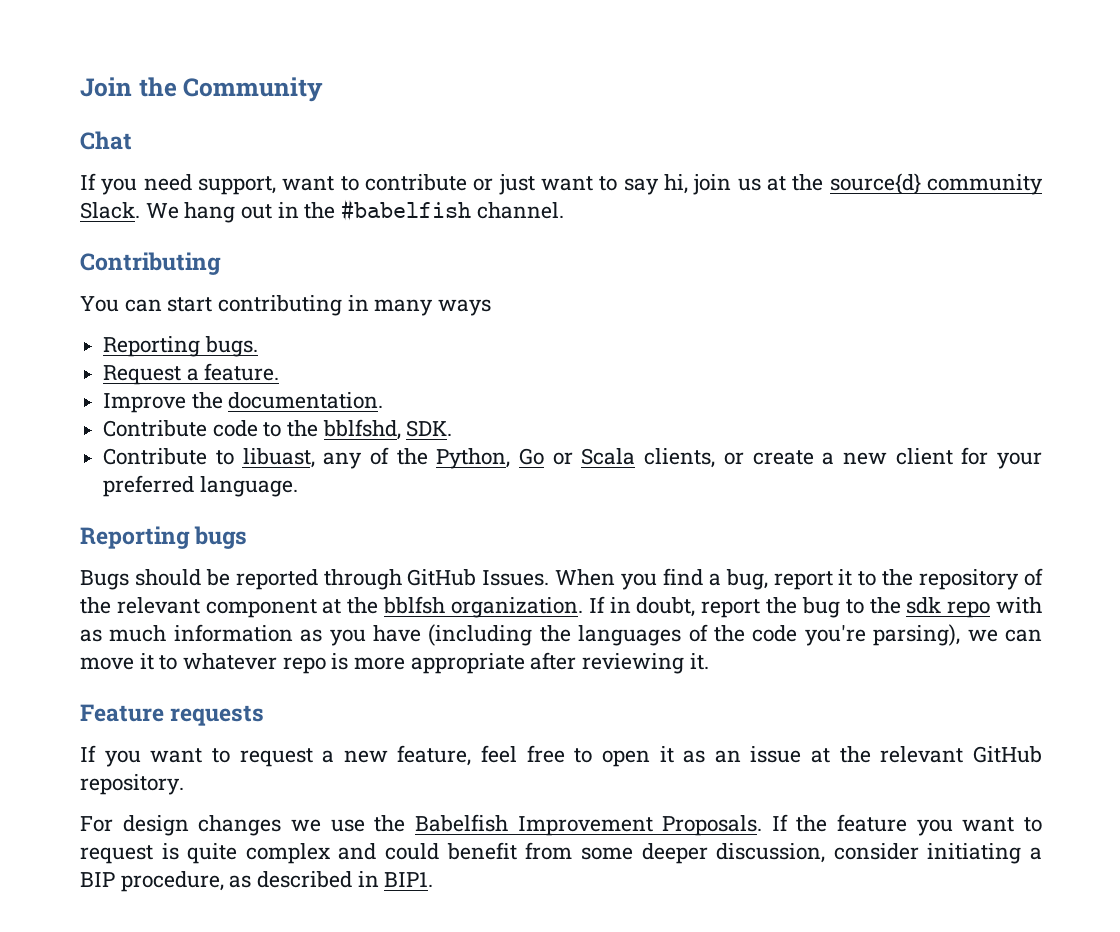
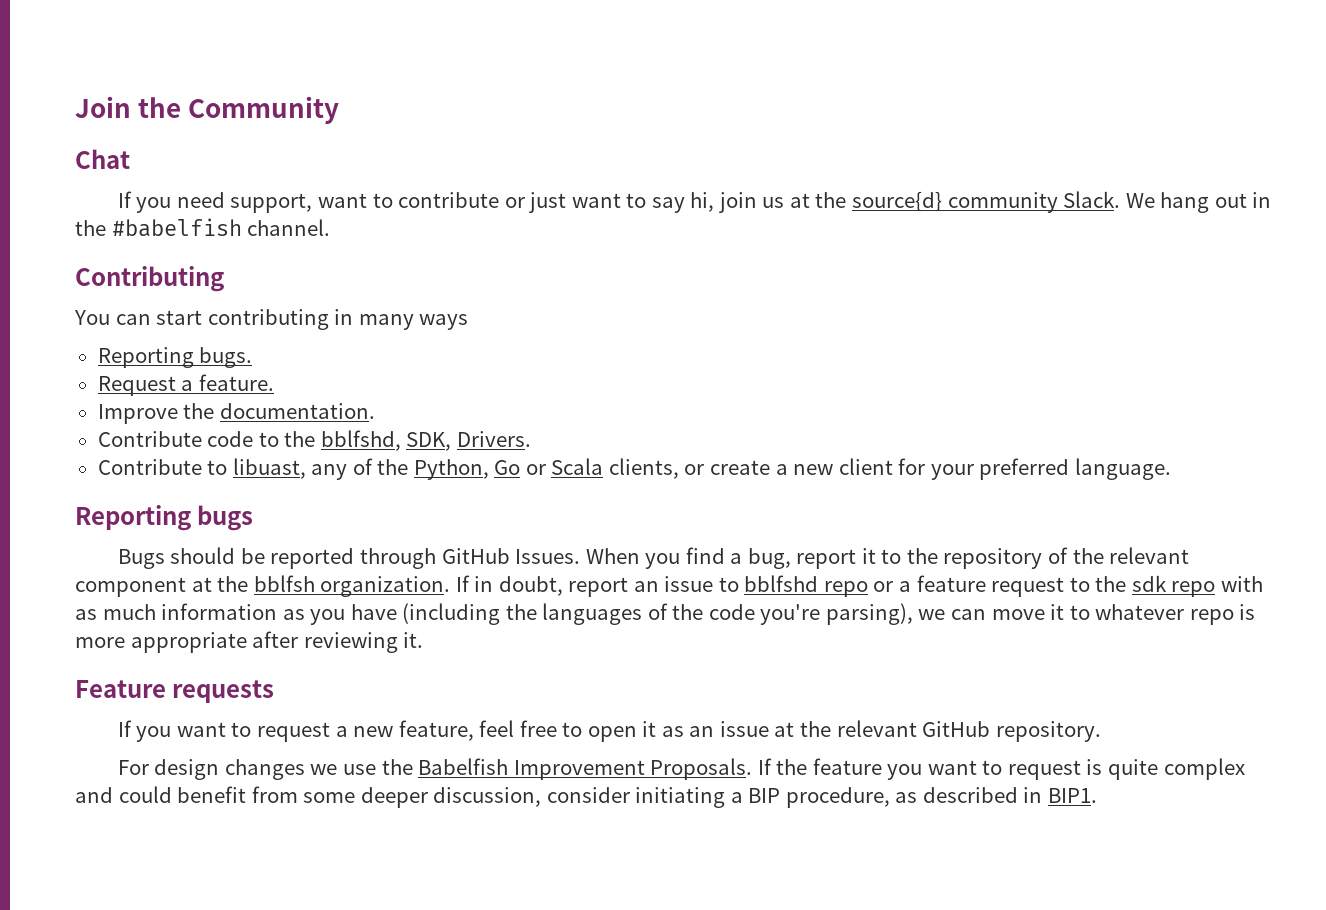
[406,420,453,437] SDK. -> [406,431,531,451] SDK, Drivers.
[766,597,840,618] the bug -> [633,575,1065,597] an issue to bblfshd repo or a feature request

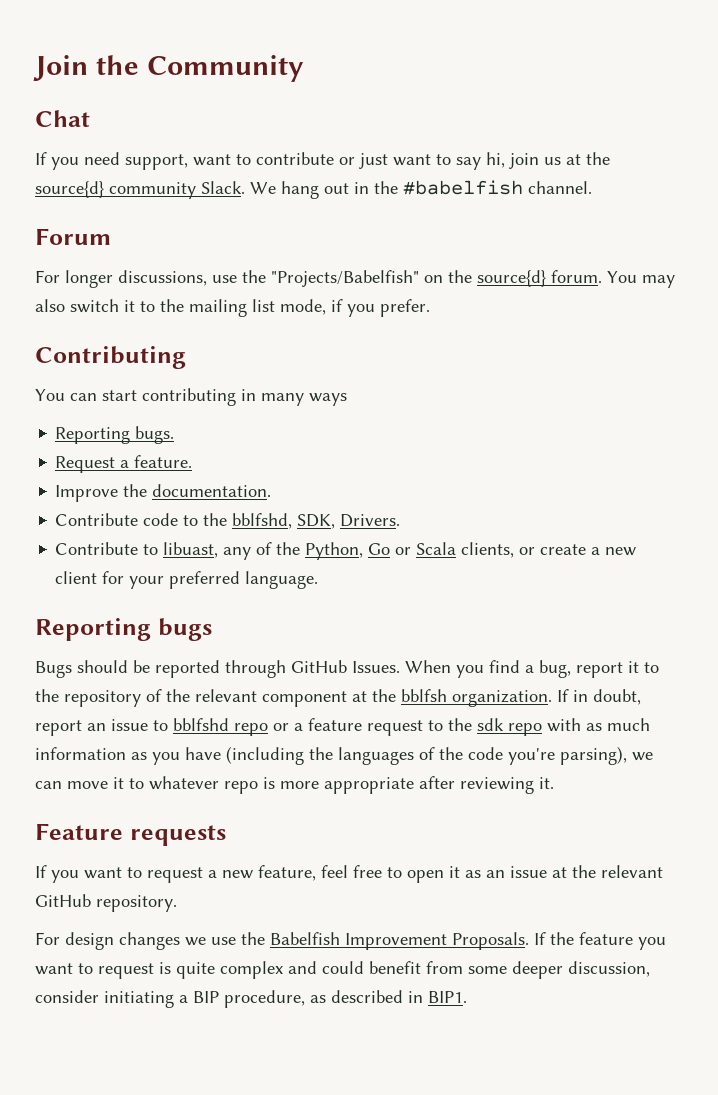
(331, 227) none -> [35,228,111,245] [35,270,675,288] [35,299,430,317] // Forum // For longer discussions, use the "Projects/Babelfish" on the source{d} forum. You may also switch it to the mailing list mode, if you prefer.

